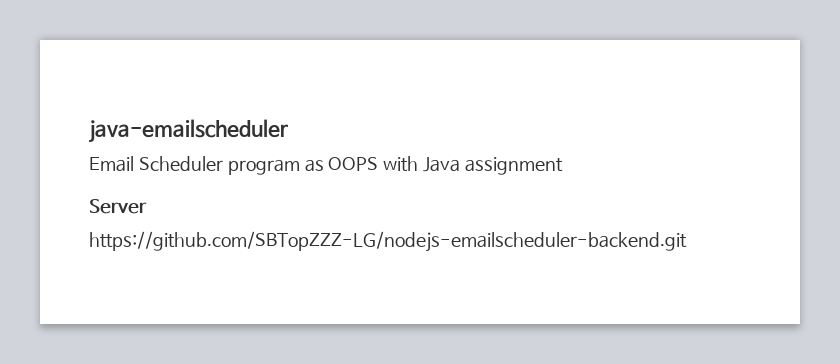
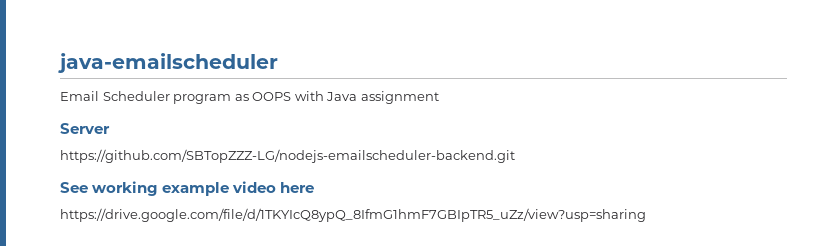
(687, 241) none -> [60,181,315,196] [60,208,646,222] // See working example video here // https://drive.google.com/file/d/1TKYIcQ8ypQ_8IfmG1hmF7GBIpTR5_uZz/view?usp=sharing

